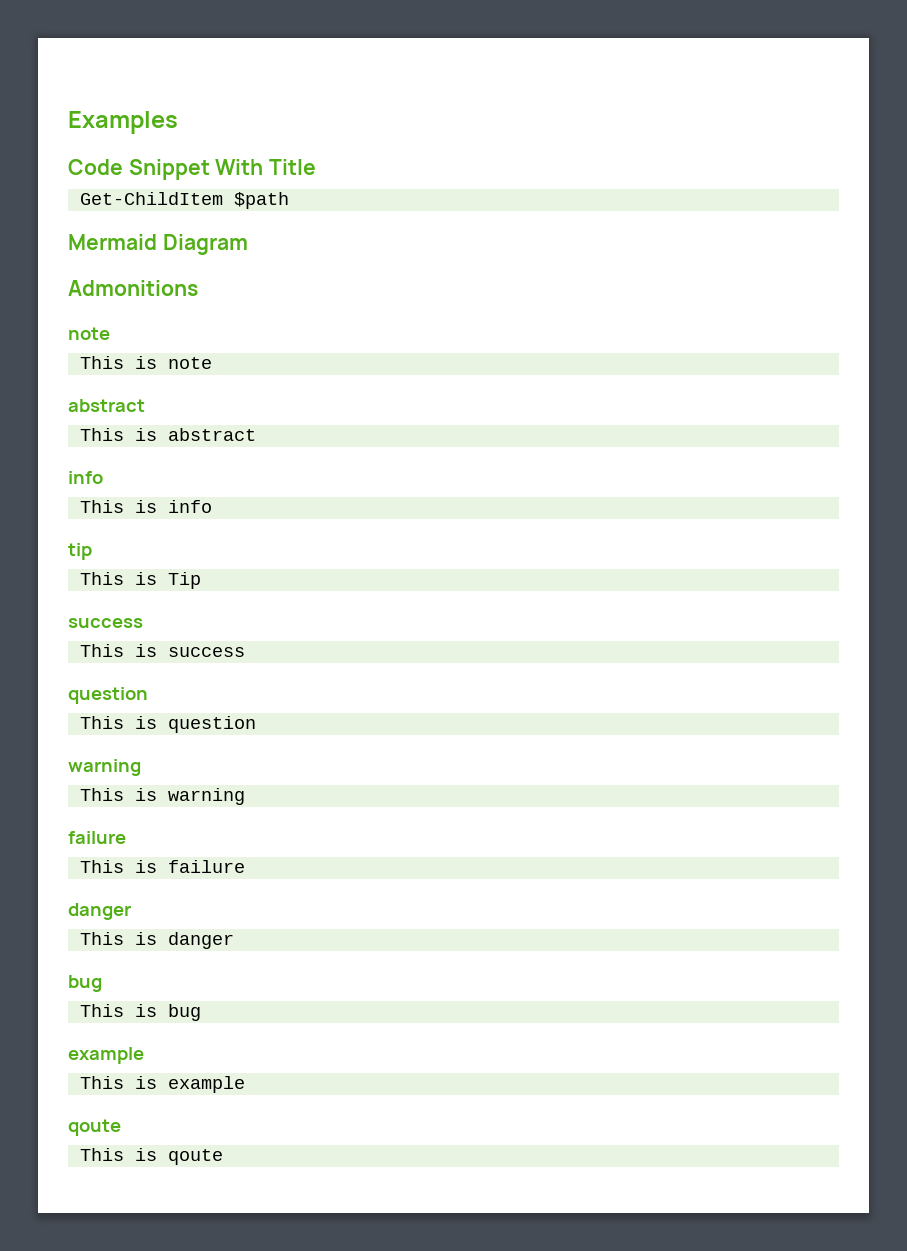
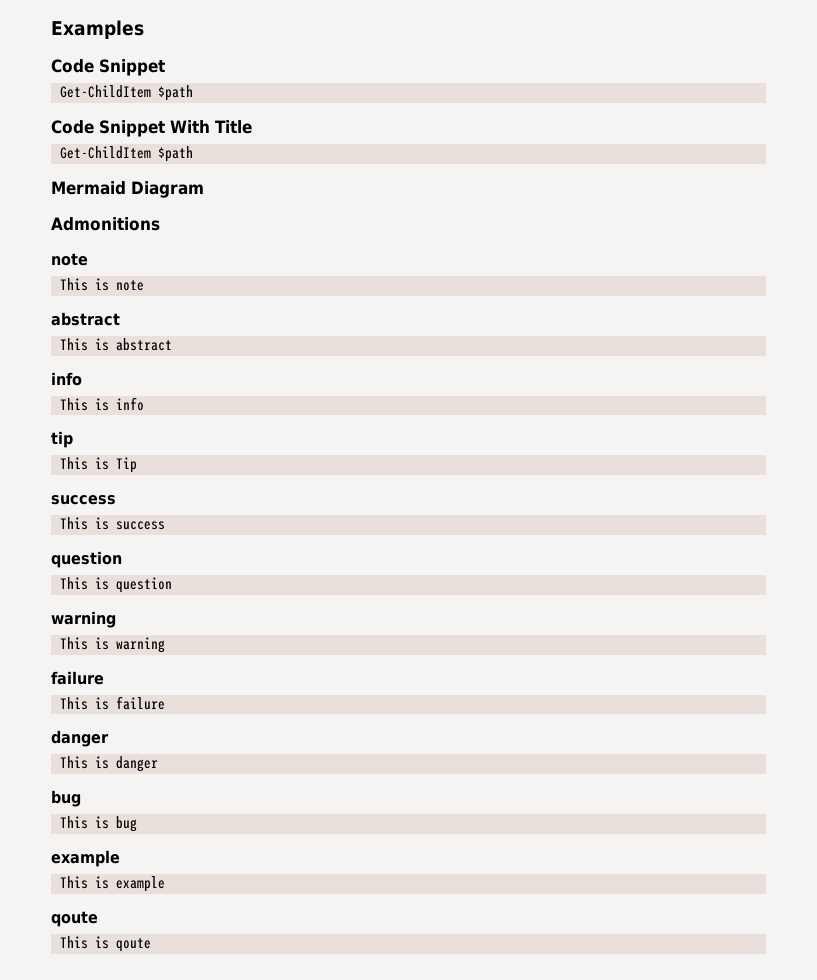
(210, 169) none -> [59,85,193,101] [51,120,165,137] // Get-ChildItem $path // Code Snippet

